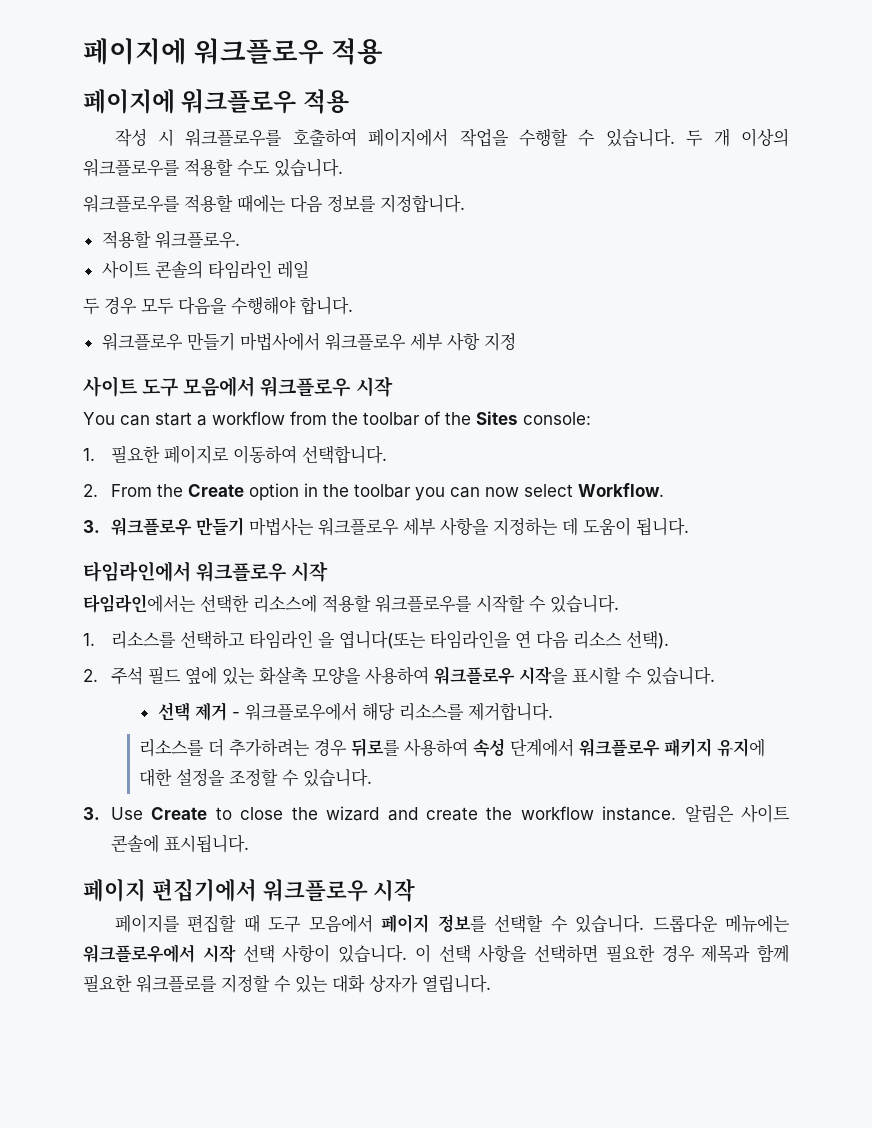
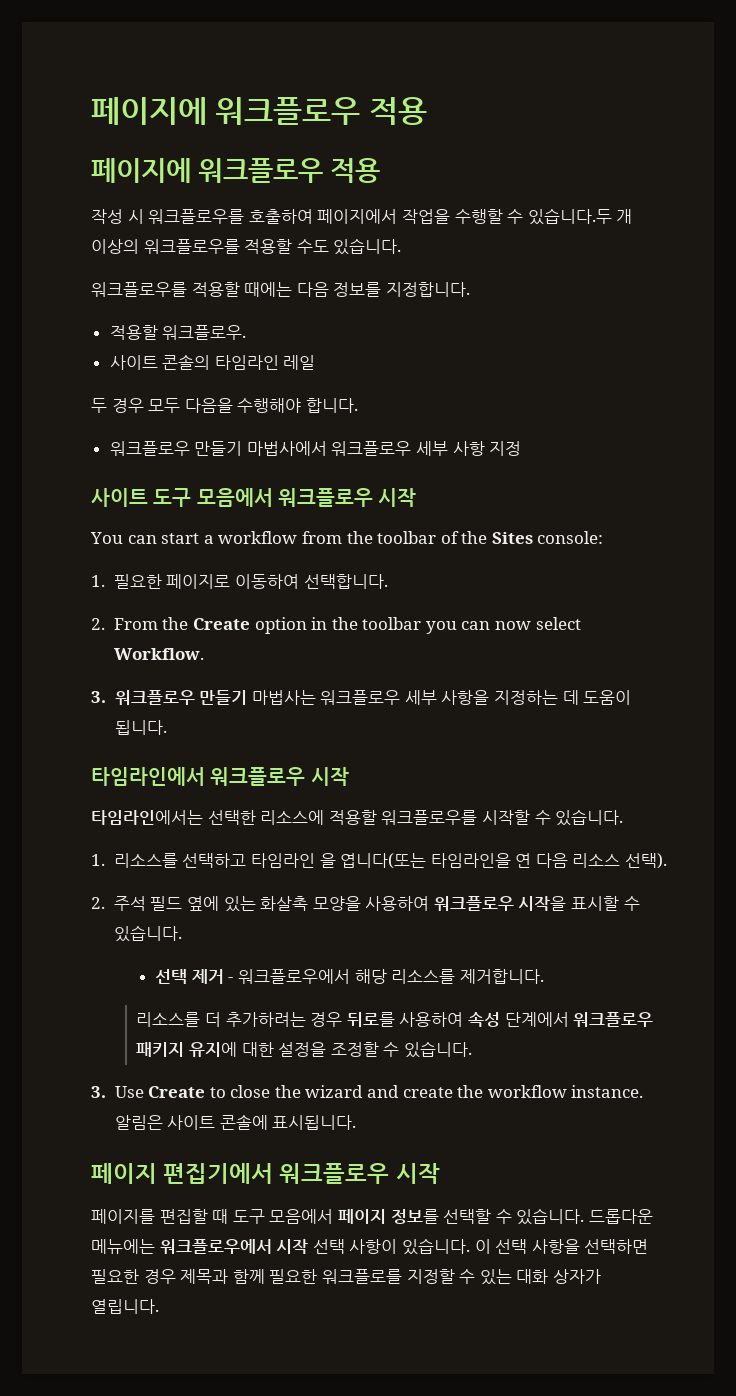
[605,129,704,147] 있습니다. 두 -> [527,208,612,225] 있습니다.두

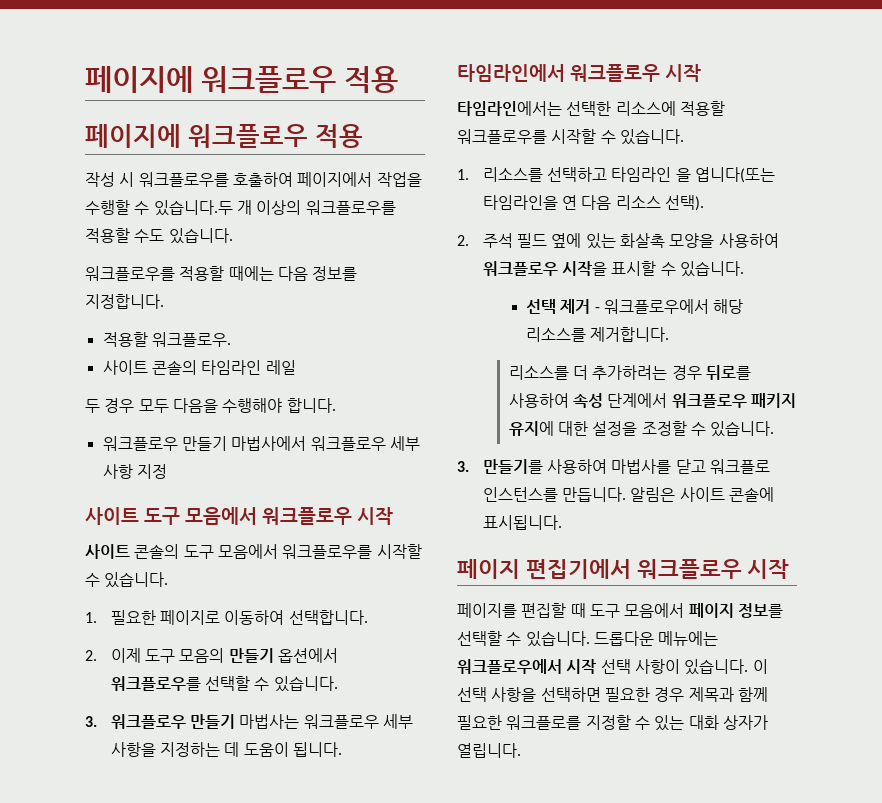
[90,531,604,544] You can start a workflow from the toolbar of the Sites console: -> [85,544,422,559] [85,572,169,588] 사이트 콘솔의 도구 모음에서 워크플로우를 시작할 수 있습니다.
[113,617,581,634] [113,648,204,660] From the Create option in the toolbar you can now select Workflow. -> [110,648,339,663] [110,676,338,692] 이제 도구 모음의 만들기 옵션에서 워크플로우를 선택할 수 있습니다.
[114,1085,644,1098] Use Create to close the wizard and create the workflow instance. -> [482,459,771,474] [482,487,627,502] 만들기를 사용하여 마법사를 닫고 워크플로 인스턴스를 만듭니다.

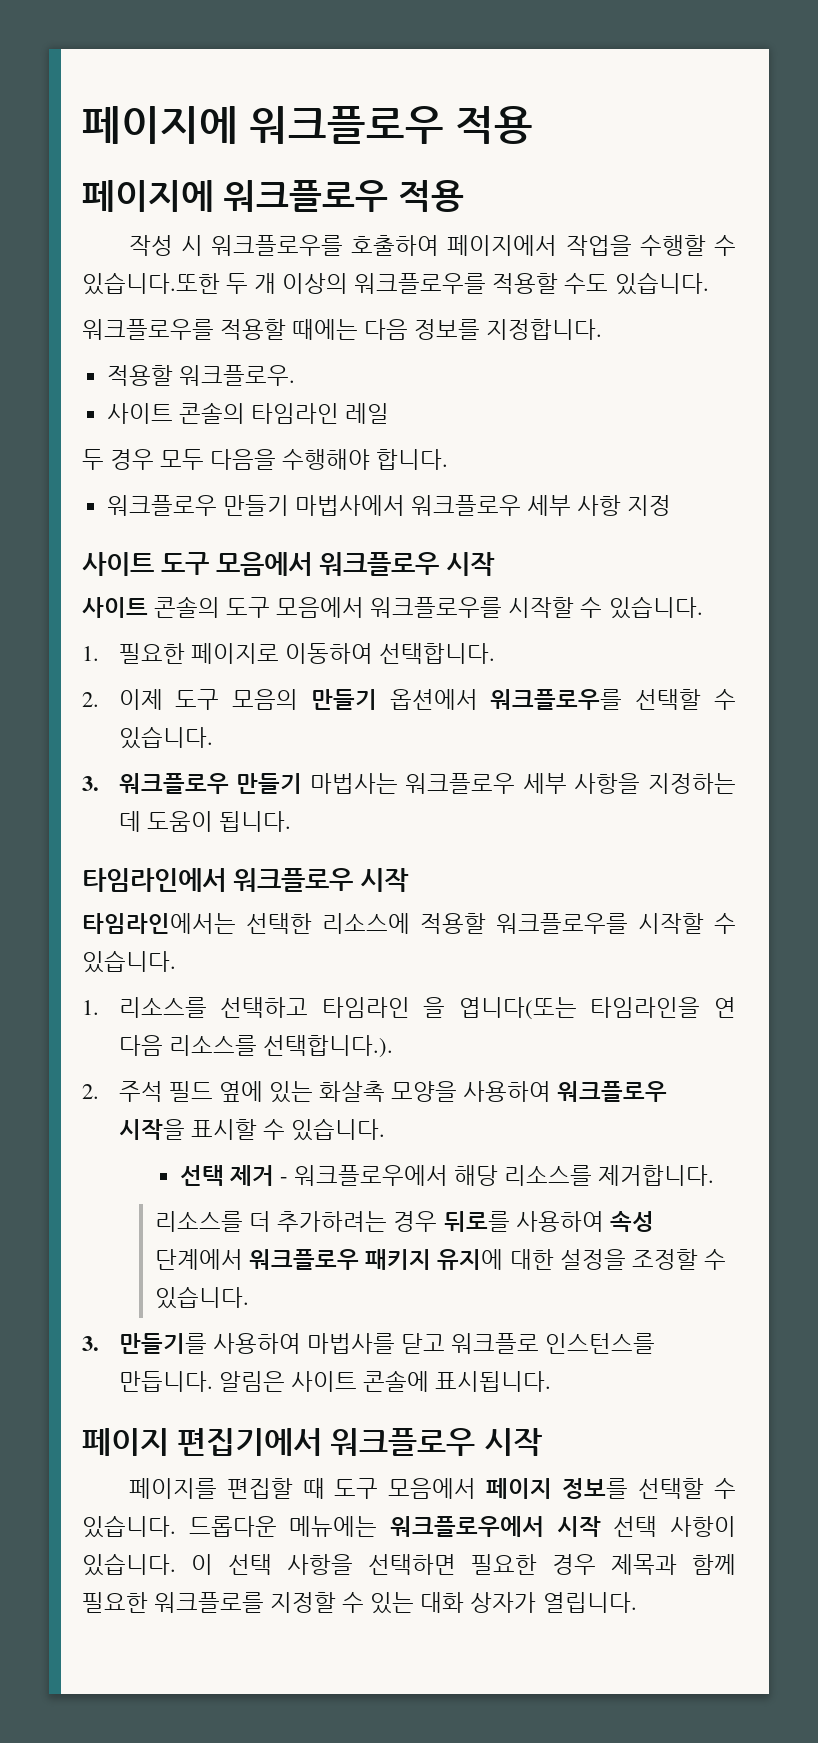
[153,200,233,216] 있습니다.두 -> [82,272,249,295] 있습니다.또한 두
[615,195,705,211] 리소스 선택). -> [168,1035,393,1058] 리소스를 선택합니다.).

